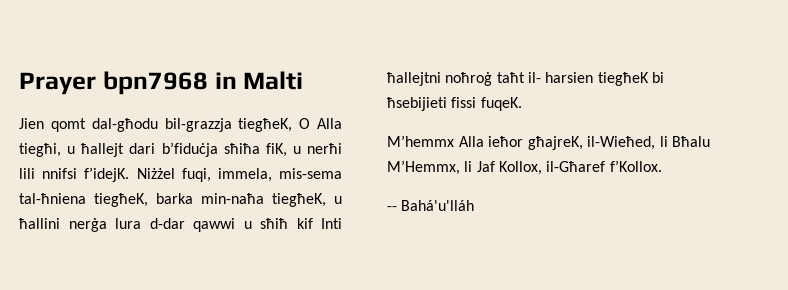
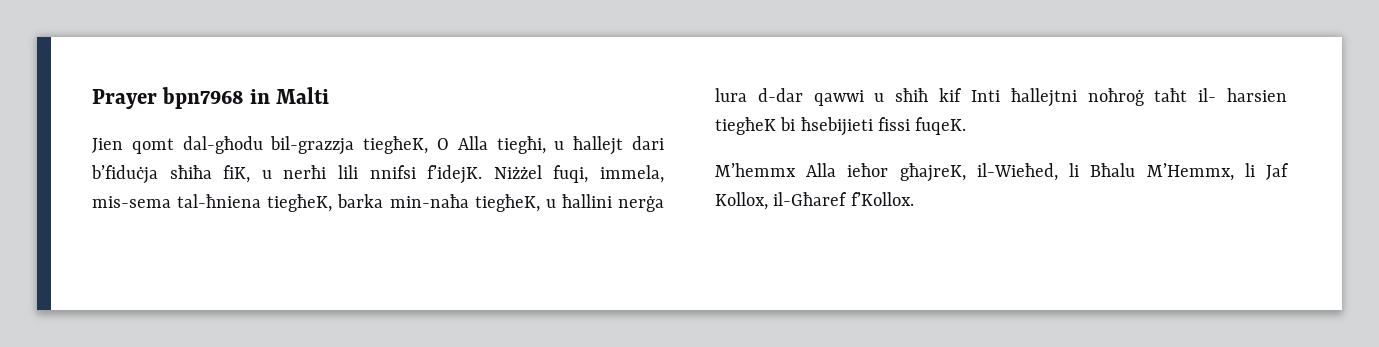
[387,200,475,211] // -- Bahá'u'lláh -> (914, 199) none

